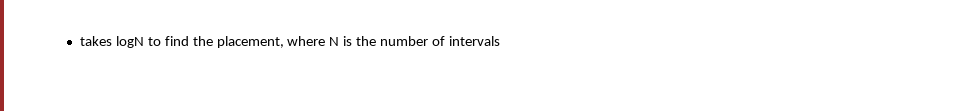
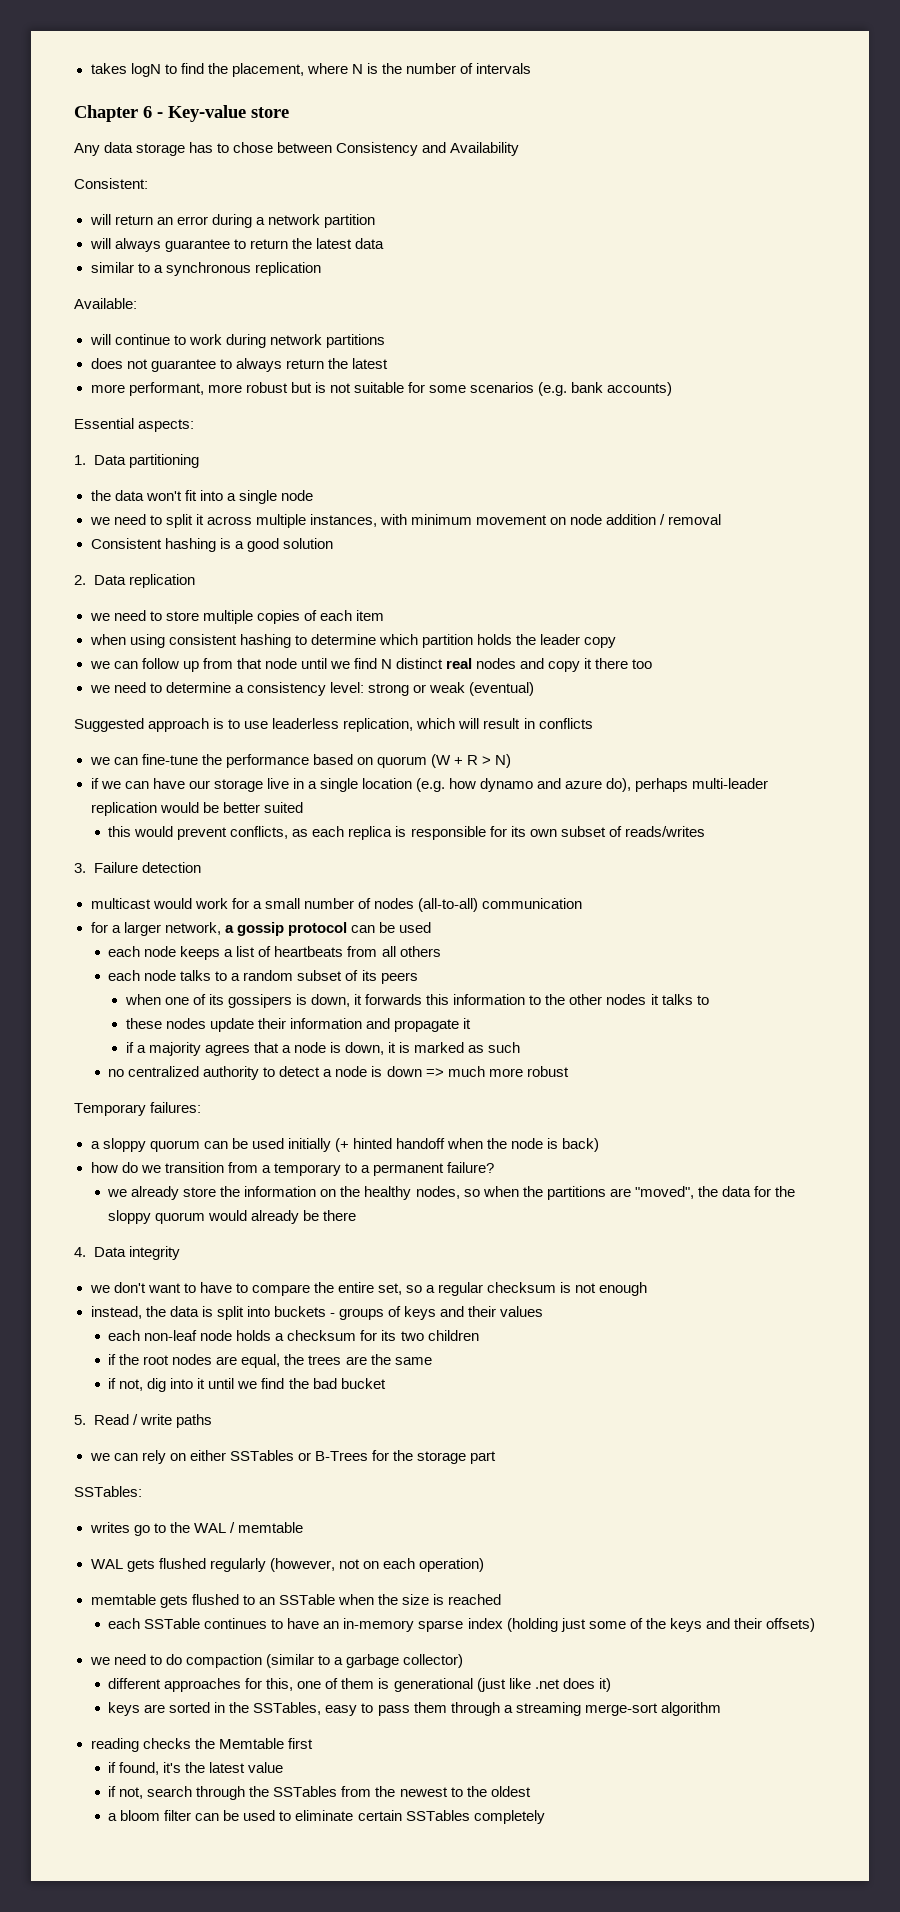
(500, 41) none -> [74,105,289,122] [74,142,520,156] [74,178,148,189] [89,214,375,228] [89,238,384,252] [90,262,321,276] [74,298,137,309] [89,334,385,348] [90,358,388,372] [90,382,673,396] [74,418,195,432] [74,454,199,468] [90,490,313,504] [89,514,722,528] [90,538,333,552] [74,574,195,588] [89,610,384,624] [89,634,617,648] [89,658,653,672] [89,682,534,696] [74,718,593,732] [89,754,512,768] [90,778,769,792] [90,802,303,816] [108,826,705,840] [74,862,201,873] [90,898,583,912] [90,922,431,936] [108,946,441,960] [108,970,418,984] [124,994,709,1008] [125,1018,472,1032] [125,1042,521,1056] [108,1066,569,1080] [74,1102,202,1116] [90,1138,600,1152] [90,1162,495,1176] [107,1186,796,1200] [108,1210,357,1224] [74,1246,180,1260] [89,1282,648,1296] [90,1306,544,1320] [108,1330,479,1341] [108,1354,432,1368] [108,1378,386,1392] [74,1414,212,1428] [89,1450,497,1464] [74,1486,142,1497] [89,1522,303,1536] [90,1558,484,1572] [90,1594,502,1608] [108,1618,815,1632] [89,1654,463,1668] [108,1678,611,1692] [108,1702,721,1716] [90,1738,313,1752] [108,1762,284,1775] [108,1786,531,1800] [108,1810,545,1824] // Chapter 6 - Key-value store // Any data storage has to chose between Consistency and Availability // Consistent: // will return an error during a network partition // will always guarantee to return the latest data // similar to a synchronous replication // Available: // will continue to work during network partitions // does not guarantee to always return the latest // more performant, more robust but is not suitable for some scenarios (e.g. bank accounts) // Essential aspects: // 1. Data partitioning // the data won't fit into a single node // we need to split it across multiple instances, with minimum movement on node addition / removal // Consistent hashing is a good solution // 2. Data replication // we need to store multiple copies of each item // when using consistent hashing to determine which partition holds the leader copy // we can follow up from that node until we find N distinct real nodes and copy it there too // we need to determine a consistency level: strong or weak (eventual) // Suggested approach is to use leaderless replication, which will result in conflicts // we can fine-tune the performance based on quorum (W + R > N) // if we can have our storage live in a single location (e.g. how dynamo and azure do), perhaps multi-leader replication would be better suited // this would prevent conflicts, as each replica is responsible for its own subset of reads/writes // 3. Failure detection // multicast would work for a small number of nodes (all-to-all) communication // for a larger network, a gossip protocol can be used // each node keeps a list of heartbeats from all others // each node talks to a random subset of its peers // when one of its gossipers is down, it forwards this information to the other nodes it talks to // these nodes update their information and propagate it // if a majority agrees that a node is down, it is marked as such // no centralized authority to detect a node is down => much more robust // Temporary failures: // a sloppy quorum can be used initially (+ hinted handoff when the node is back) // how do we transition from a temporary to a permanent failure? // we already store the information on the healthy nodes, so when the partitions are "moved", the data for the sloppy quorum would already be there // 4. Data integrity // we don't want to have to compare the entire set, so a regular checksum is not enough // instead, the data is split into buckets - groups of keys and their values // each non-leaf node holds a checksum for its two children // if the root nodes are equal, the trees are the same // if not, dig into it until we find the bad bucket // 5. Read / write paths // we can rely on either SSTables or B-Trees for the storage part // SSTables: // writes go to the WAL / memtable // WAL gets flushed regularly (however, not on each operation) // memtable gets flushed to an SSTable when the size is reached // each SSTable continues to have an in-memory sparse index (holding just some of the keys and their offsets) // we need to do compaction (similar to a garbage collector) // different approaches for this, one of them is generational (just like .net does it) // keys are sorted in the SSTables, easy to pass them through a streaming merge-sort algorithm // reading checks the Memtable first // if found, it's the latest value // if not, search through the SSTables from the newest to the oldest // a bloom filter can be used to eliminate certain SSTables completely

